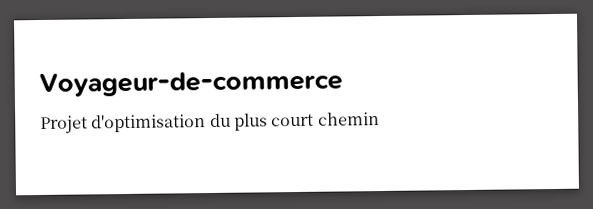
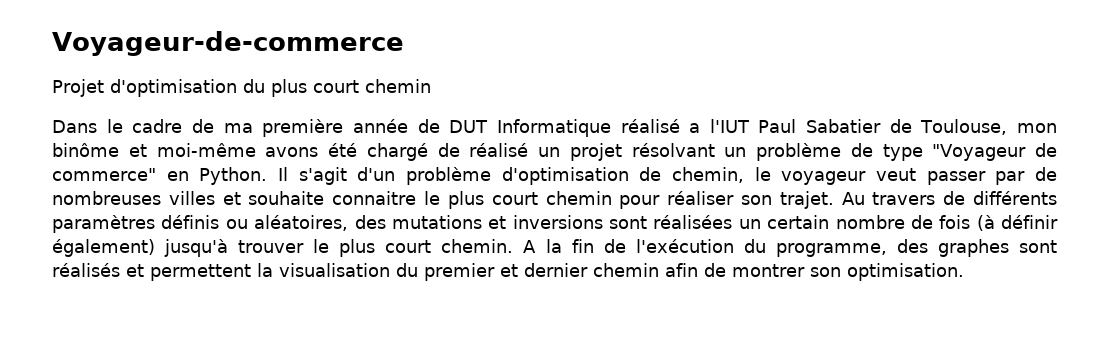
(380, 119) none -> [52,119,1058,137] [52,143,1057,161] [52,167,1057,185] [52,191,1057,209] [52,215,1058,233] [52,239,1057,257] [52,263,964,281] // Dans le cadre de ma première année de DUT Informatique réalisé a l'IUT Paul Sabatier de Toulouse, mon binôme et moi-même avons été chargé de réalisé un projet résolvant un problème de type "Voyageur de commerce" en Python. Il s'agit d'un problème d'optimisation de chemin, le voyageur veut passer par de nombreuses villes et souhaite connaitre le plus court chemin pour réaliser son trajet. Au travers de différents paramètres définis ou aléatoires, des mutations et inversions sont réalisées un certain nombre de fois (à définir également) jusqu'à trouver le plus court chemin. A la fin de l'exécution du programme, des graphes sont réalisés et permettent la visualisation du premier et dernier chemin afin de montrer son optimisation.

